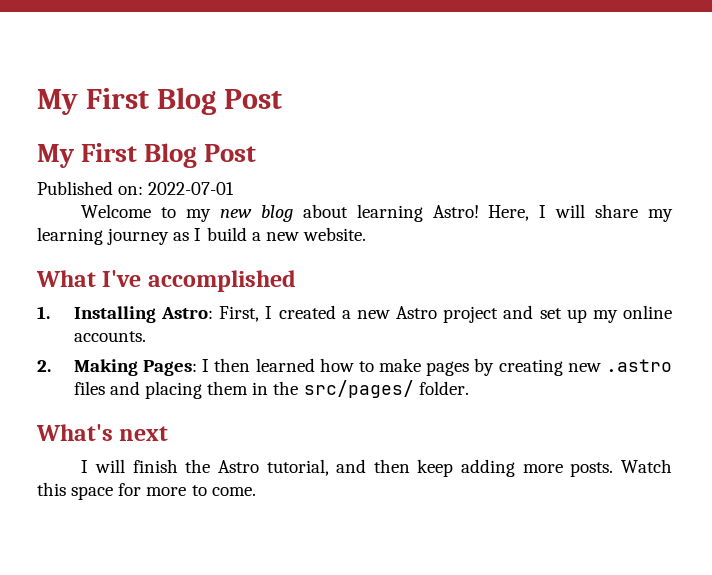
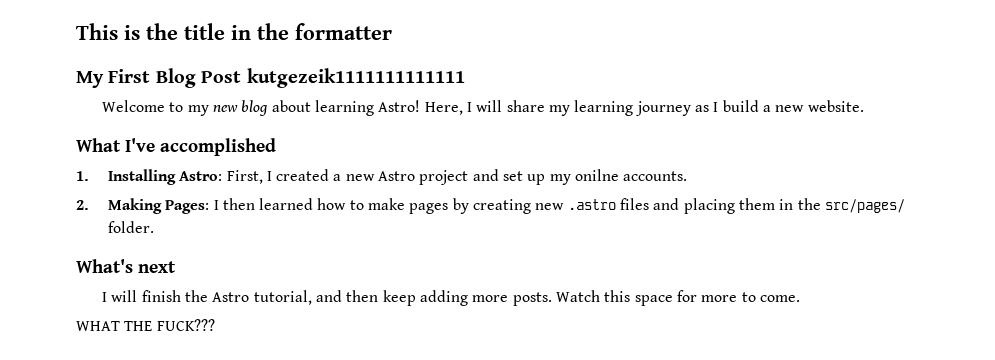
[37,87,283,115] [37,143,257,168] [37,181,235,195] My First Blog Post // My First Blog Post // Published on: 2022-07-01 -> [76,23,392,40] [76,68,465,88] This is the title in the formatter // My First Blog Post kutgezeik1111111111111
[623,305,673,319] online -> [575,169,620,181] onilne
(256, 491) none -> [76,319,215,331] // WHAT THE FUCK???

